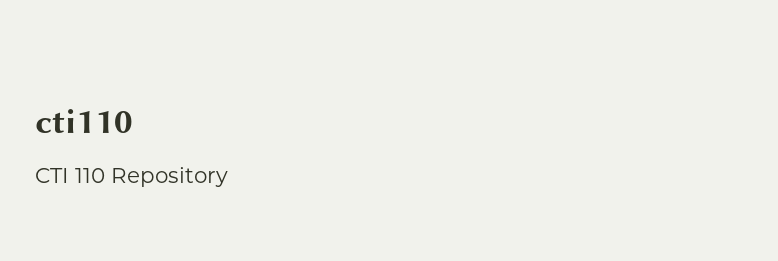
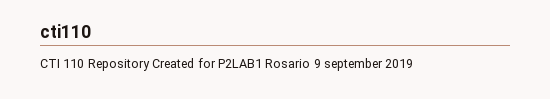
(228, 177) none -> [152,58,414,71] Created for P2LAB1 Rosario 9 september 2019

